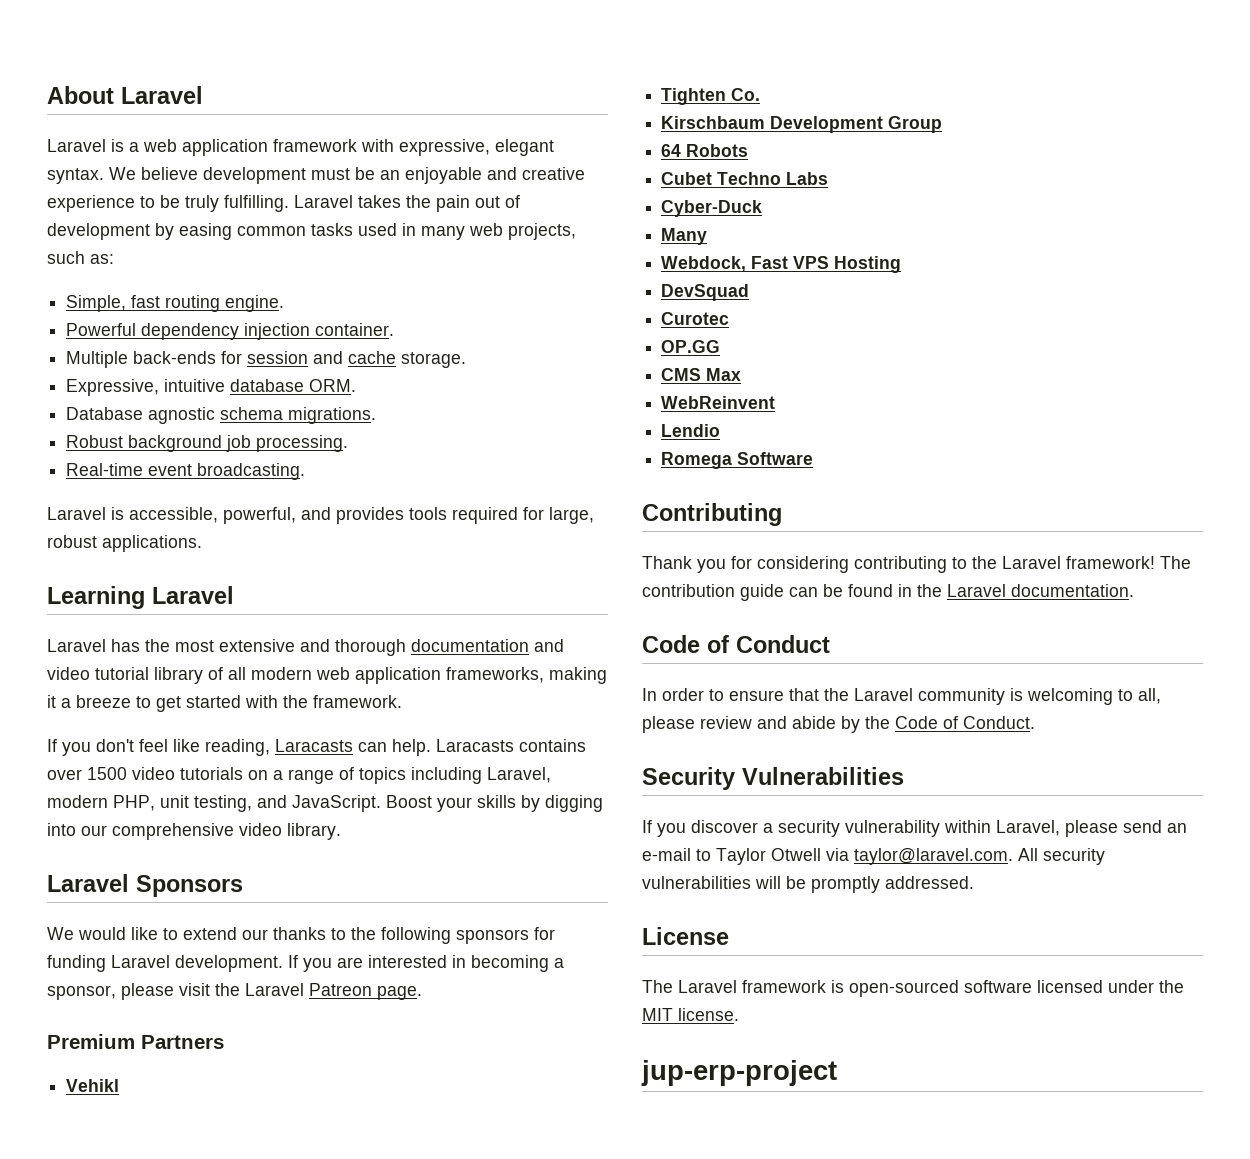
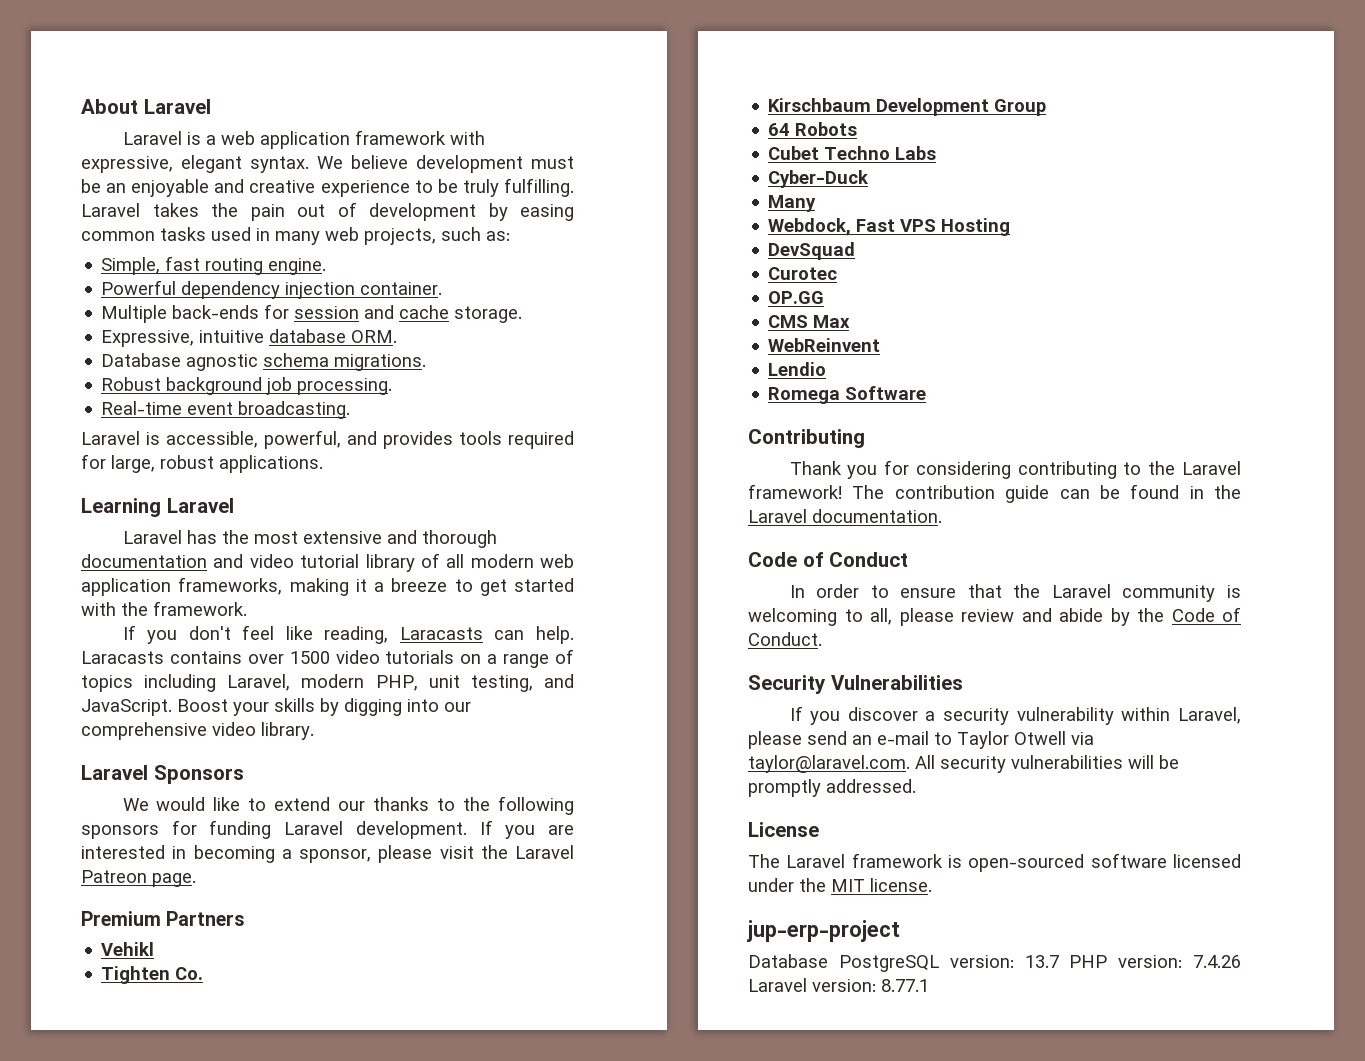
(837, 1073) none -> [748,954,1241,972] [748,978,929,992] // Database PostgreSQL version: 13.7 PHP version: 7.4.26 Laravel version: 8.77.1

